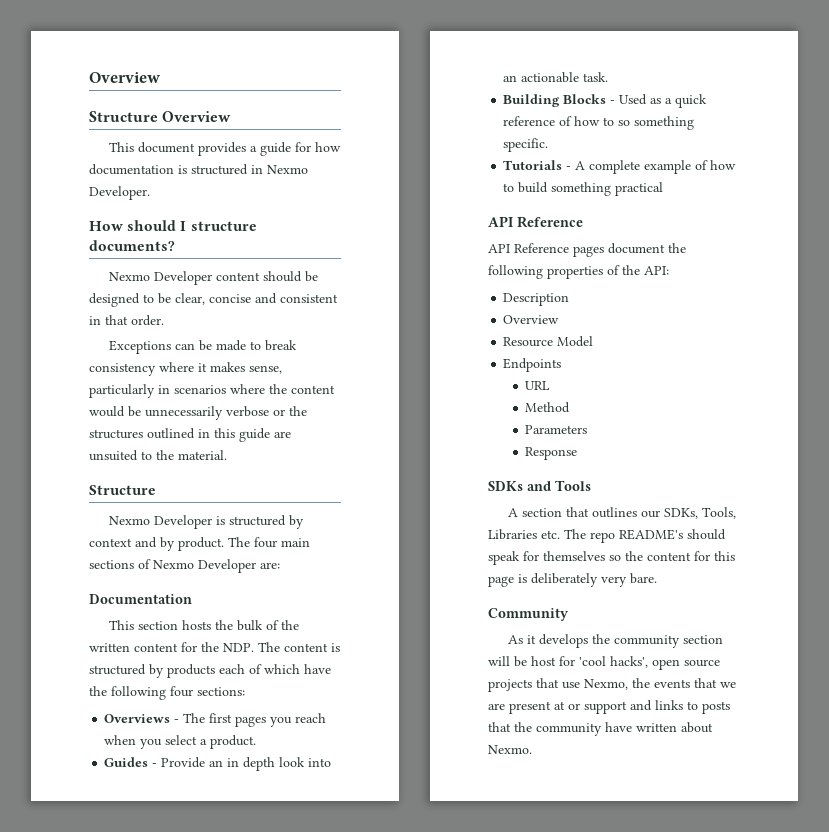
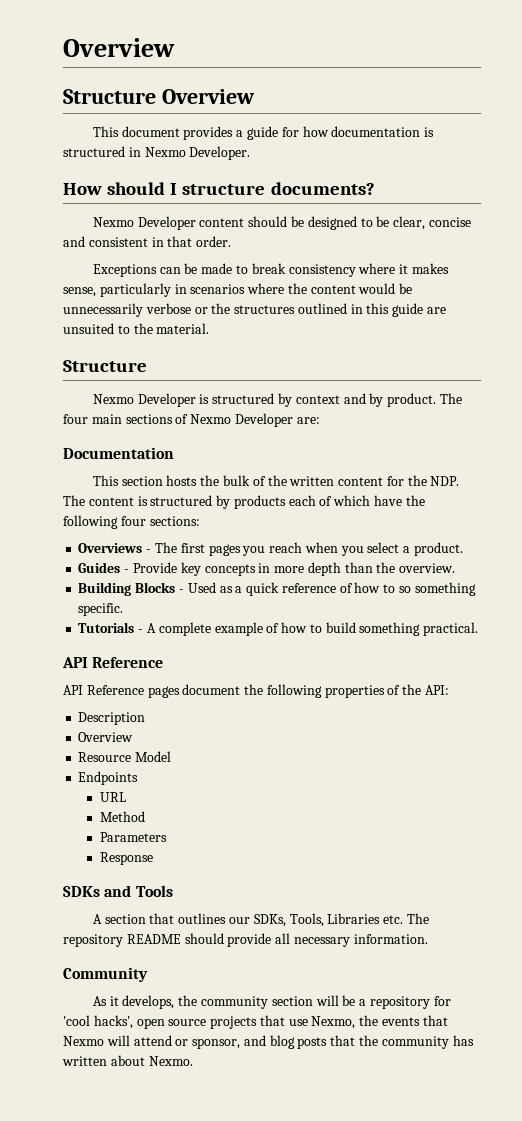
[209,757,332,771] [503,72,609,83] an in depth look into an actionable task. -> [180,562,456,576] key concepts in more depth than the overview.
[615,182,664,196] practical -> [423,622,479,636] practical.
[590,529,726,543] [488,551,735,565] [488,573,657,587] repo README's should speak for themselves so the content for this page is deliberately very bare. -> [63,933,428,947] repository README should provide all necessary information.
[538,634,588,648] develops -> [122,995,175,1009] develops,
[531,656,556,666] host -> [359,996,430,1009] a repository
[720,682,736,688] [488,700,698,714] we are present at or support and links to -> [63,1035,295,1049] Nexmo will attend or sponsor, and blog
[605,722,632,732] have -> [452,1035,474,1046] has

